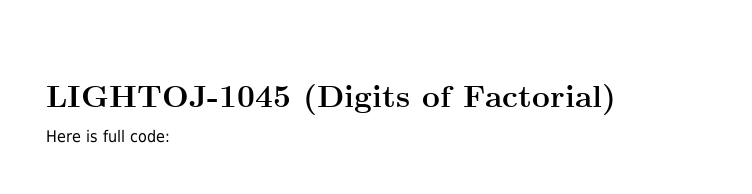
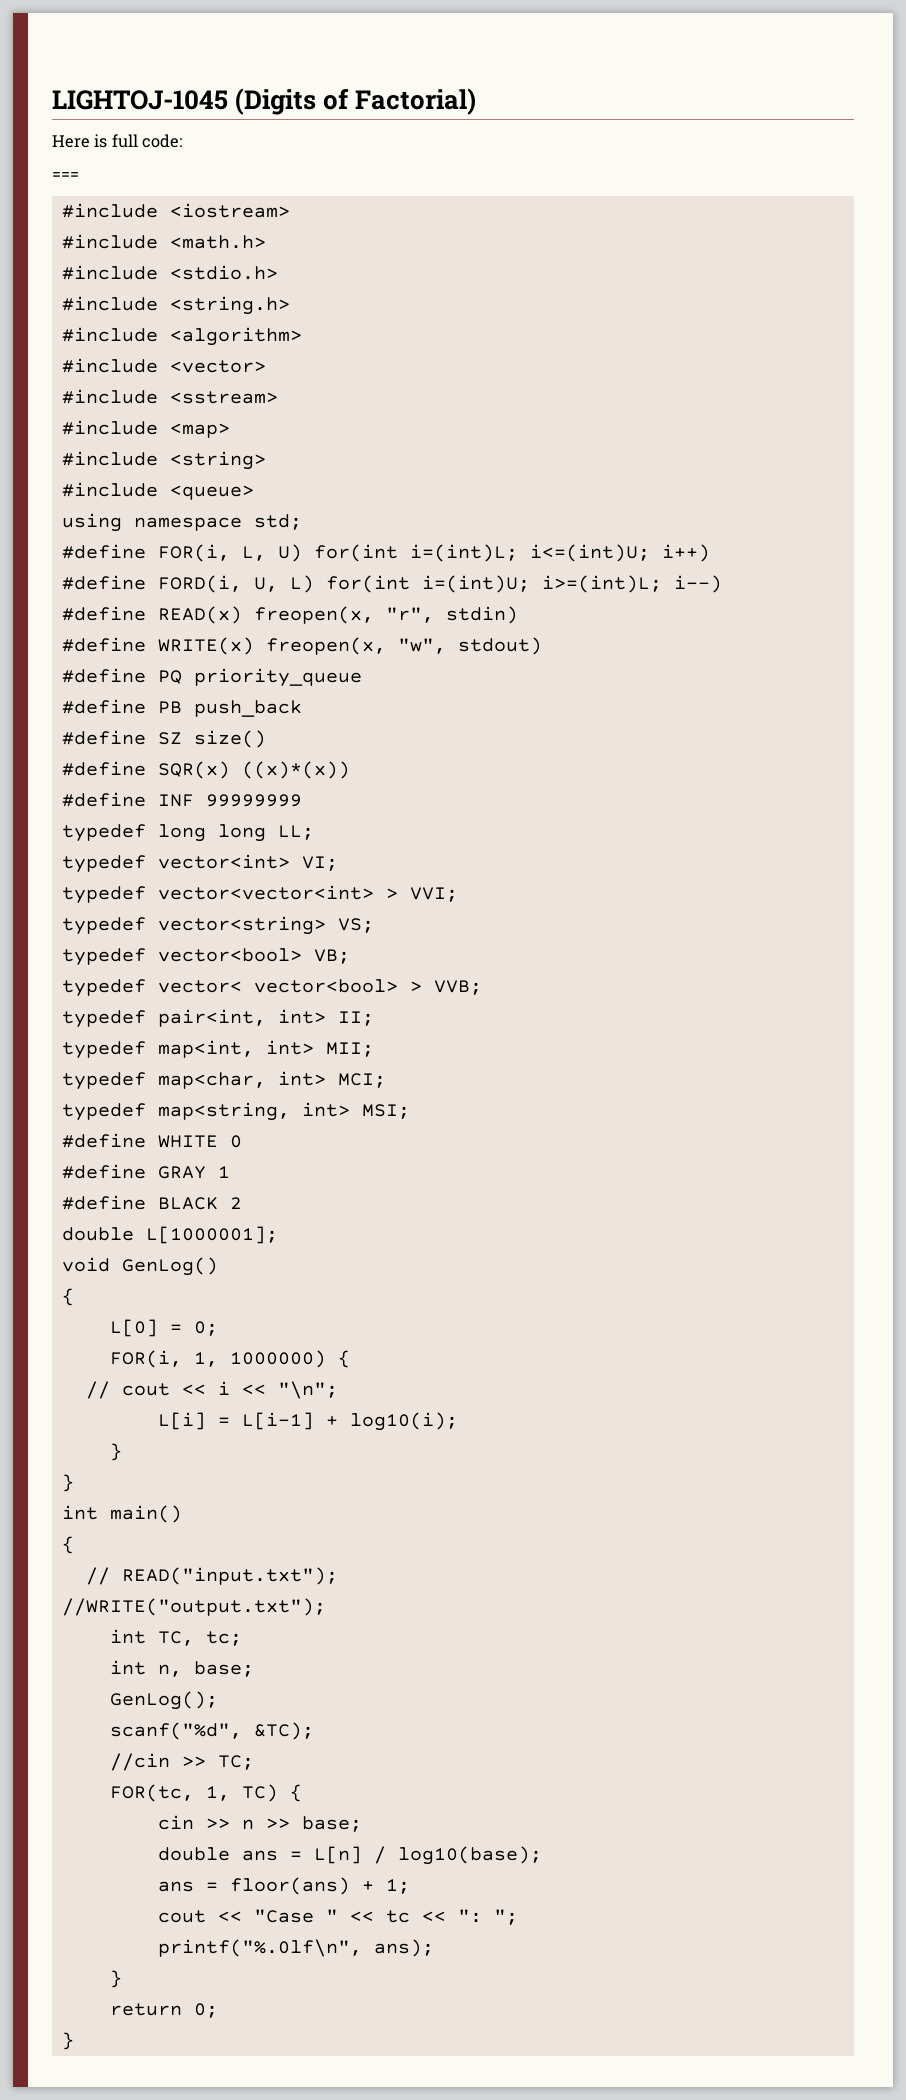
(170, 136) none -> [52,172,79,180] [61,203,290,218] [61,234,266,249] [61,265,278,280] [61,296,290,315] [61,327,302,346] [61,358,266,373] [61,389,278,404] [61,420,230,438] [61,451,266,470] [61,482,254,500] [61,513,302,532] [61,544,710,562] [61,575,722,593] [61,606,518,624] [61,637,542,655] [61,668,362,687] [61,699,302,717] [61,730,266,748] [61,761,350,779] [61,792,302,807] [61,824,314,842] [61,854,338,873] [61,885,458,904] [61,916,374,935] [61,948,350,966] [61,979,482,997] [61,1009,374,1028] [61,1040,374,1059] [61,1071,386,1090] [61,1102,410,1121] [61,1133,242,1148] [61,1164,230,1179] [61,1195,242,1210] [61,1226,278,1244] [61,1257,218,1276] [61,1288,74,1306] [109,1319,218,1337] [109,1350,350,1368] [85,1381,338,1399] [157,1412,458,1431] [109,1443,122,1461] [61,1474,74,1492] [61,1505,182,1523] [61,1536,74,1554] [85,1567,338,1585] [61,1598,326,1616] [109,1629,242,1646] [109,1660,254,1677] [109,1691,218,1710] [109,1722,314,1740] [109,1753,254,1771] [109,1784,302,1802] [157,1815,362,1832] [157,1846,542,1865] [157,1877,410,1895] [157,1909,518,1925] [157,1939,434,1957] [109,1970,122,1988] [109,2003,218,2018] [61,2032,74,2050] // === // #include <iostream> // #include <math.h> // #include <stdio.h> // #include <string.h> // #include <algorithm> // #include <vector> // #include <sstream> // #include <map> // #include <string> // #include <queue> // using namespace std; // #define FOR(i, L, U) for(int i=(int)L; i<=(int)U; i++) // #define FORD(i, U, L) for(int i=(int)U; i>=(int)L; i--) // #define READ(x) freopen(x, "r", stdin) // #define WRITE(x) freopen(x, "w", stdout) // #define PQ priority_queue // #define PB push_back // #define SZ size() // #define SQR(x) ((x)*(x)) // #define INF 99999999 // typedef long long LL; // typedef vector<int> VI; // typedef vector<vector<int> > VVI; // typedef vector<string> VS; // typedef vector<bool> VB; // typedef vector< vector<bool> > VVB; // typedef pair<int, int> II; // typedef map<int, int> MII; // typedef map<char, int> MCI; // typedef map<string, int> MSI; // #define WHITE 0 // #define GRAY 1 // #define BLACK 2 // double L[1000001]; // void GenLog() // { // L[0] = 0; // FOR(i, 1, 1000000) { // // cout << i << "\n"; // L[i] = L[i-1] + log10(i); // } // } // int main() // { // // READ("input.txt"); // //WRITE("output.txt"); // int TC, tc; // int n, base; // GenLog(); // scanf("%d", &TC); // //cin >> TC; // FOR(tc, 1, TC) { // cin >> n >> base; // double ans = L[n] / log10(base); // ans = floor(ans) + 1; // cout << "Case " << tc << ": "; // printf("%.0lf\n", ans); // } // return 0; // }

